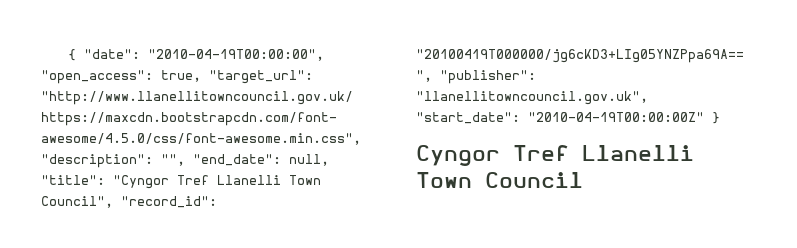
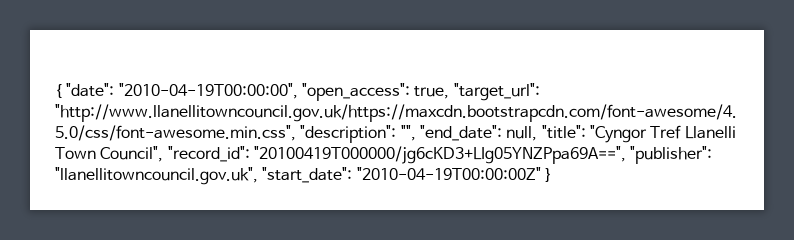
[416,145,694,166] [416,172,583,188] // Cyngor Tref Llanelli Town Council -> (552, 175) none

